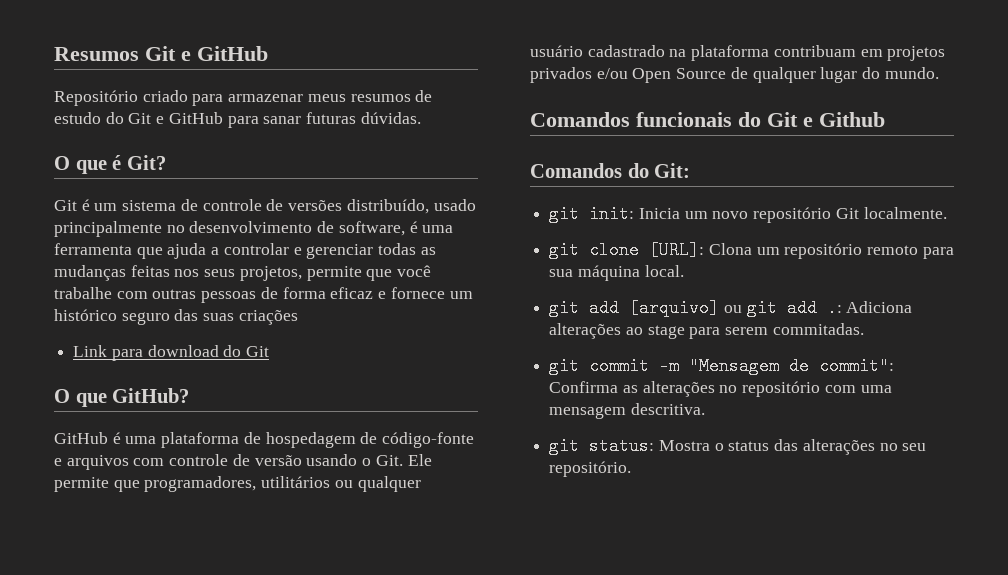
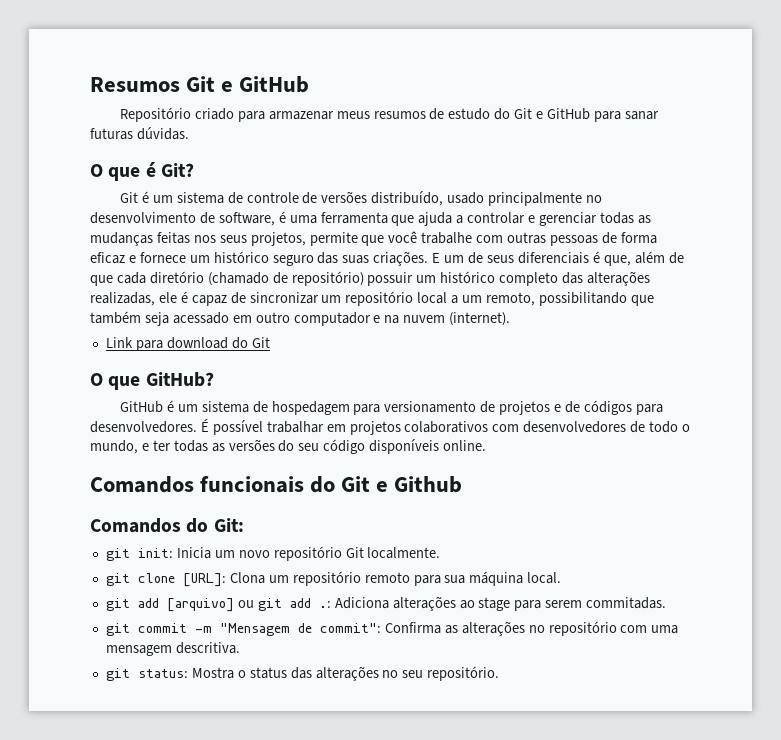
[238,310,298,325] criações -> [373,251,684,266] [90,271,651,286] [90,291,654,306] [90,311,511,326] criações. E um de seus diferenciais é que, além de que cada diretório (chamado de repositório) possuir um histórico completo das alterações realizadas, ele é capaz de sincronizar um repositório local a um remoto, possibilitando que também seja acessado em outro computador e na nuvem (internet).
[125,432,475,448] [54,454,432,470] [54,476,421,492] [530,45,946,61] [530,67,939,83] uma plataforma de hospedagem de código-fonte e arquivos com controle de versão usando o Git. Ele permite que programadores, utilitários ou qualquer usuário cadastrado na plataforma contribuam em projetos privados e/ou Open Source de qualquer lugar do mundo. -> [177,400,663,415] [90,419,691,435] [90,439,487,454] um sistema de hospedagem para versionamento de projetos e de códigos para desenvolvedores. É possível trabalhar em projetos colaborativos com desenvolvedores de todo o mundo, e ter todas as versões do seu código disponíveis online.

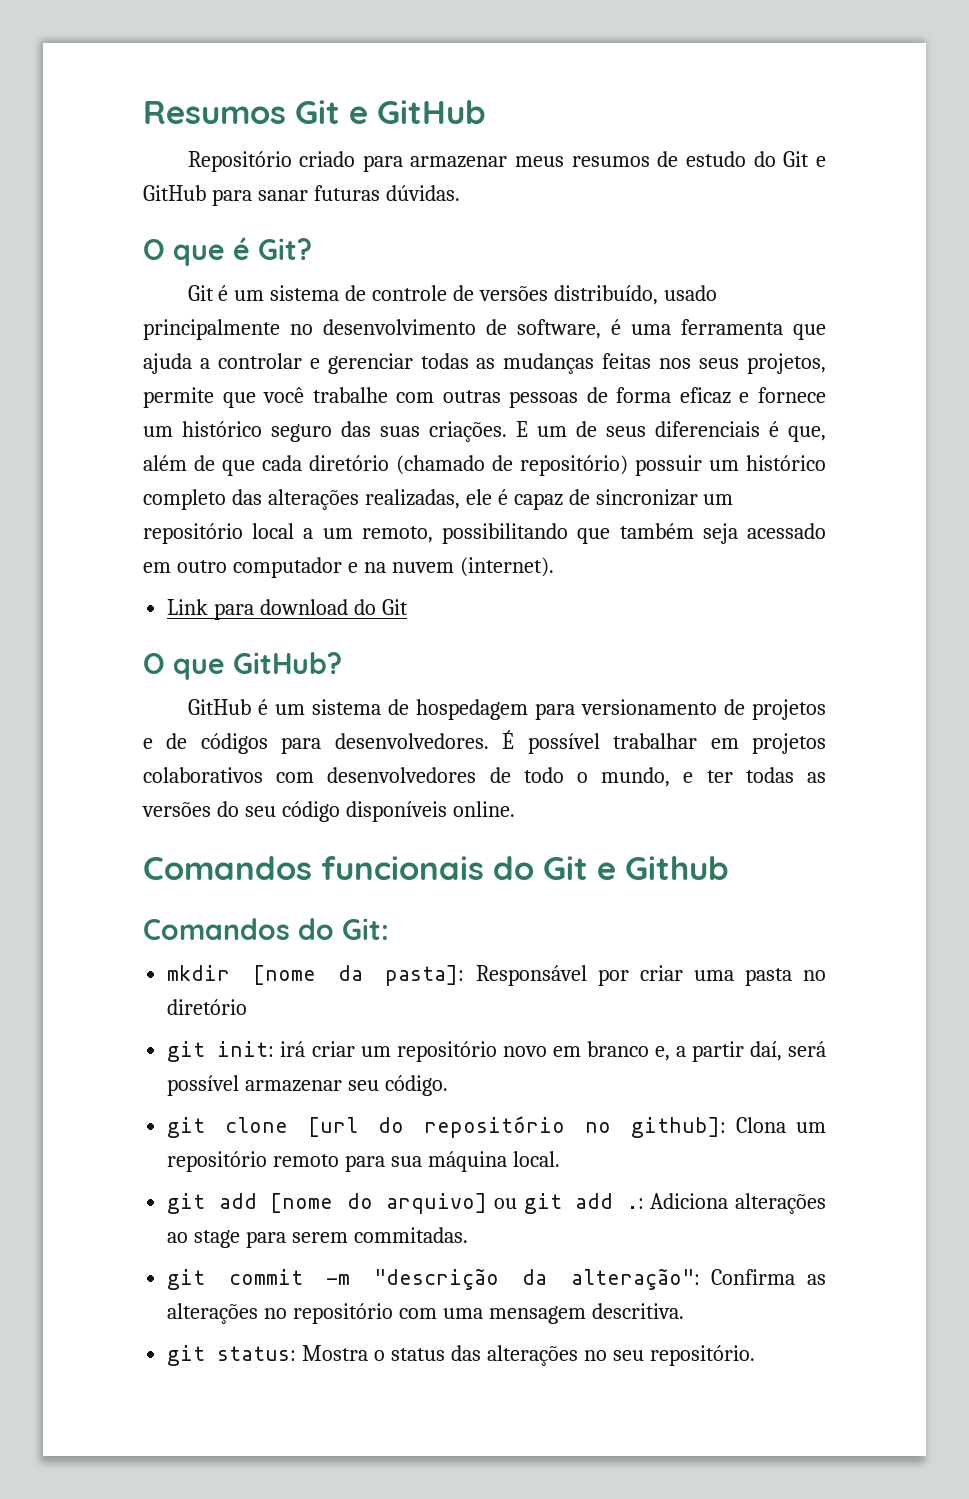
[105,546,441,561] [105,573,226,587] git init: Inicia um novo repositório Git localmente. // git clone [URL]: -> [167,965,826,986] [167,999,248,1015] [167,1041,826,1062] [167,1075,449,1096] [167,1116,727,1138] mkdir [nome da pasta]: Responsável por criar uma pasta no diretório // git init: irá criar um repositório novo em branco e, a partir daí, será possível armazenar seu código. // git clone [url do repositório no github]:
[166,598,234,612] [arquivo] -> [270,1193,488,1214] [nome do arquivo]
[219,623,381,636] "Mensagem de commit": -> [373,1268,700,1290] "descrição da alteração":

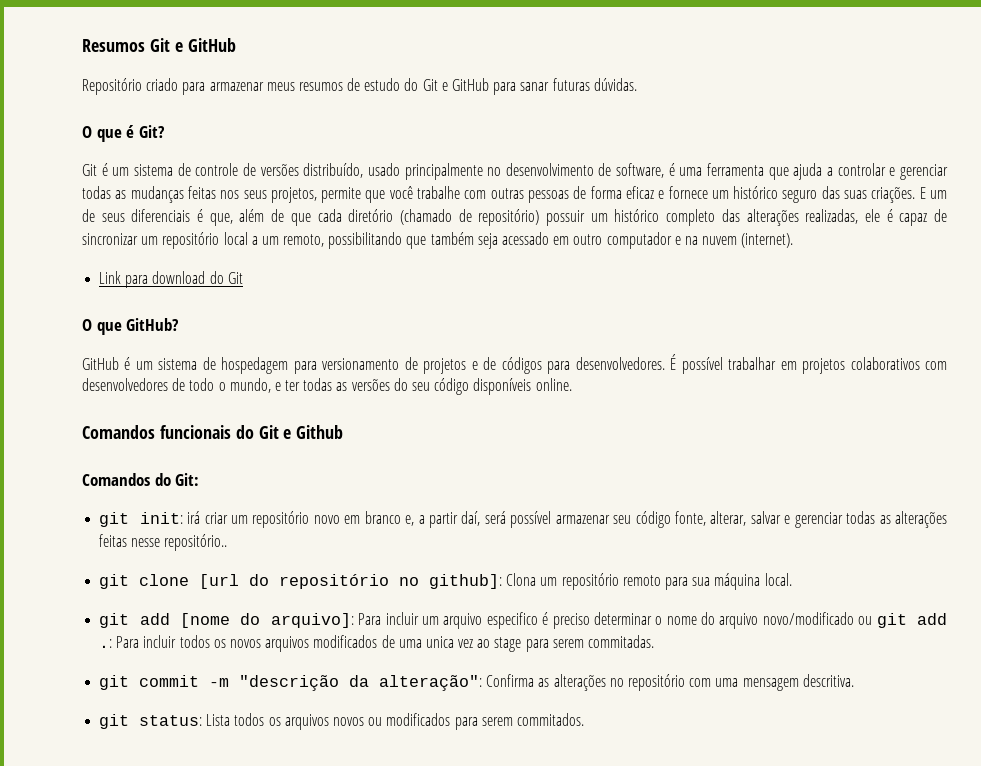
[167,965,826,986] [167,999,248,1015] // mkdir [nome da pasta]: Responsável por criar uma pasta no diretório -> (200, 479) none
[385,1075,449,1096] código. -> [635,511,948,528] [99,534,228,551] código fonte, alterar, salvar e gerenciar todas as alterações feitas nesse repositório..
[386,1193,826,1214] arquivo] ou git add .: Adiciona alterações -> [270,612,947,629] [99,635,474,652] arquivo]: Para incluir um arquivo especifico é preciso determinar o nome do arquivo novo/modificado ou git add .: Para incluir todos os novos arquivos modificados de uma unica vez
[302,1345,755,1366] Mostra o status das alterações no seu repositório. -> [206,713,584,730] Lista todos os arquivos novos ou modificados para serem commitados.

